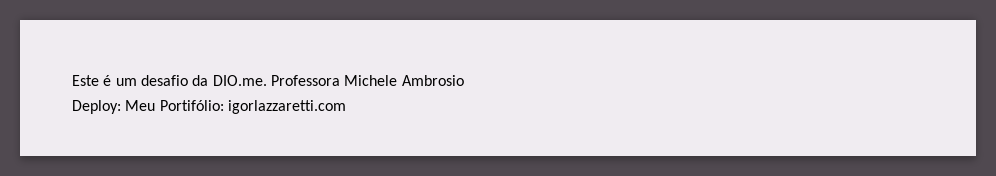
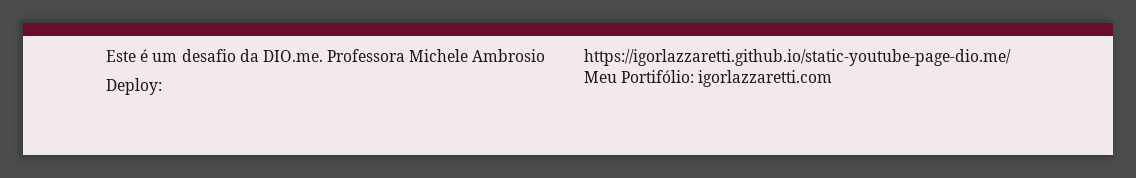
(121, 107) none -> [584,49,1011,66] https://igorlazzaretti.github.io/static-youtube-page-dio.me/

